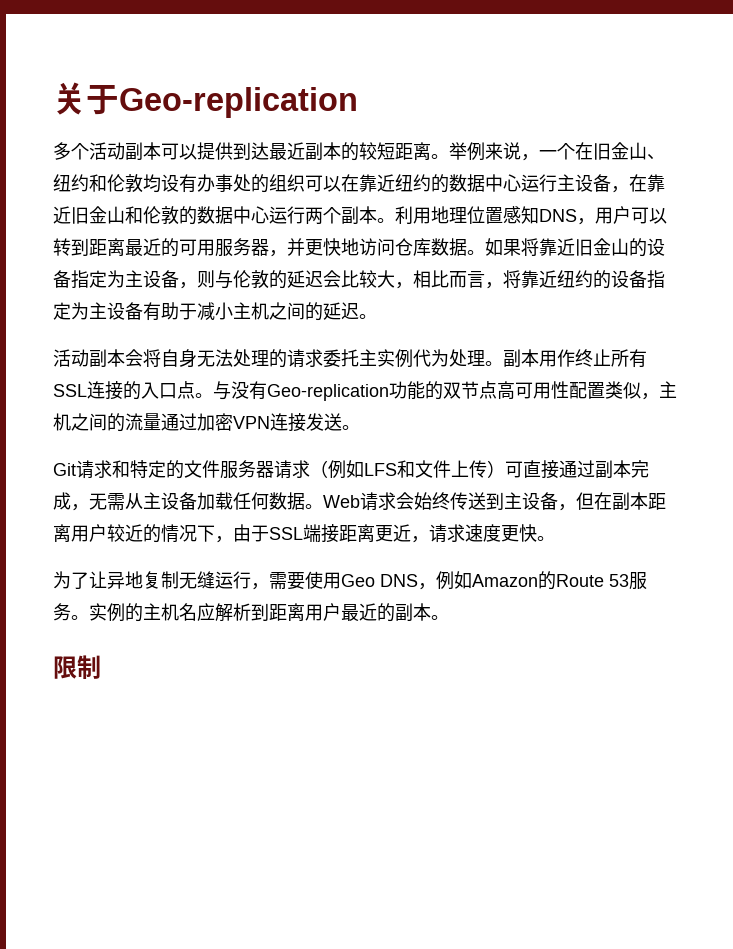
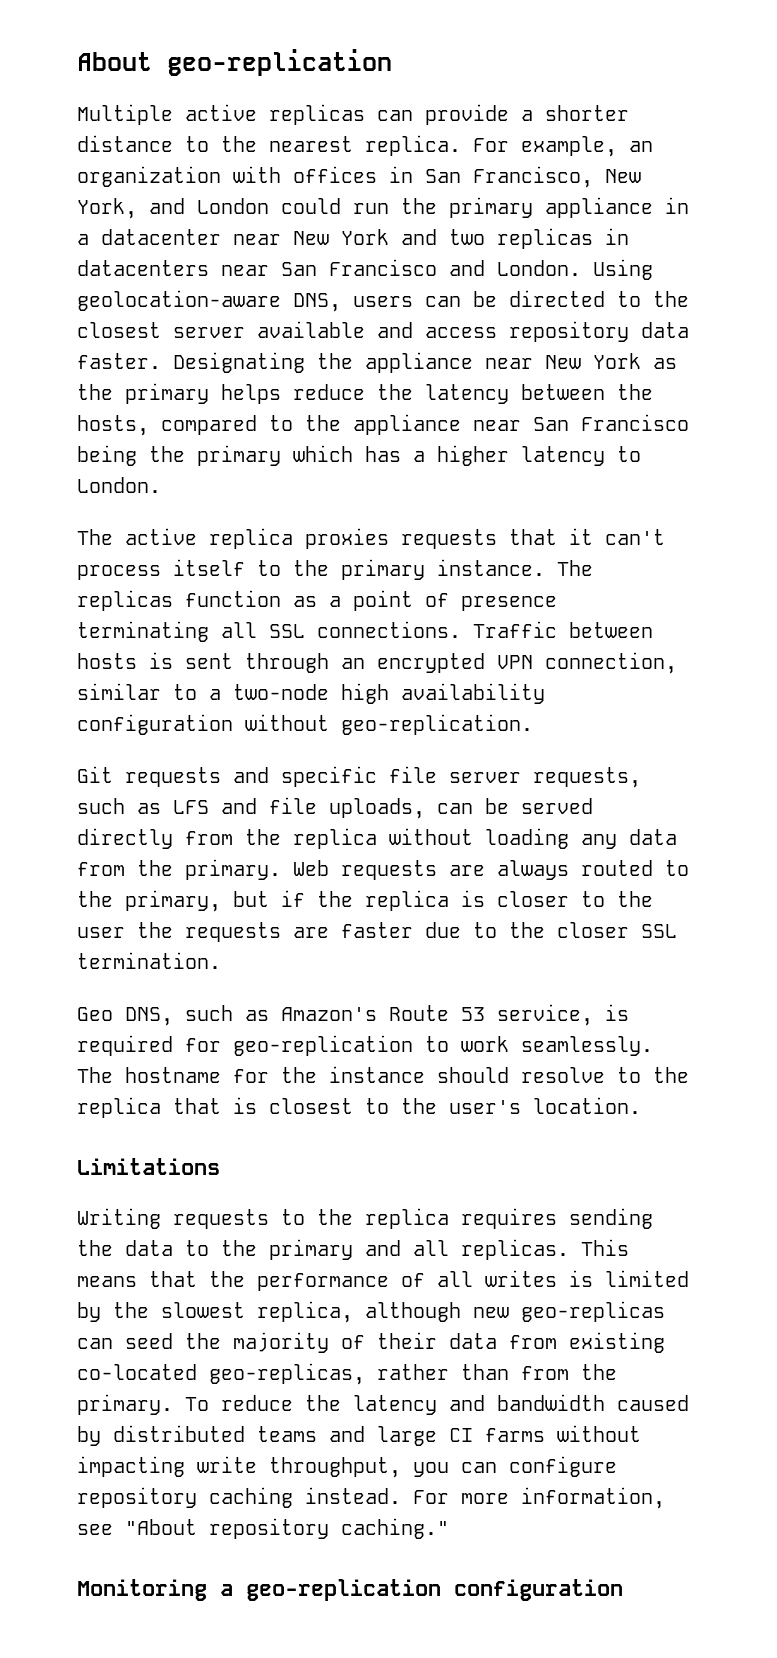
[53,82,358,118] [53,142,665,161] [53,173,665,193] [53,205,667,225] [53,238,665,257] [53,269,665,289] [53,302,377,321] [53,349,647,368] [53,381,677,401] [53,413,360,432] [53,460,649,479] [53,492,666,511] [53,524,555,543] [53,571,647,590] [53,603,449,622] [53,655,101,679] 关于Geo-replication // 多个活动副本可以提供到达最近副本的较短距离。举例来说，一个在旧金山、纽约和伦敦均设有办事处的组织可以在靠近纽约的数据中心运行主设备，在靠近旧金山和伦敦的数据中心运行两个副本。利用地理位置感知DNS，用户可以转到距离最近的可用服务器，并更快地访问仓库数据。如果将靠近旧金山的设备指定为主设备，则与伦敦的延迟会比较大，相比而言，将靠近纽约的设备指定为主设备有助于减小主机之间的延迟。 // 活动副本会将自身无法处理的请求委托主实例代为处理。副本用作终止所有SSL连接的入口点。与没有Geo-replication功能的双节点高可用性配置类似，主机之间的流量通过加密VPN连接发送。 // Git请求和特定的文件服务器请求（例如LFS和文件上传）可直接通过副本完成，无需从主设备加载任何数据。Web请求会始终传送到主设备，但在副本距离用户较近的情况下，由于SSL端接距离更近，请求速度更快。 // 为了让异地复制无缝运行，需要使用Geo DNS，例如Amazon的Route 53服务。实例的主机名应解析到距离用户最近的副本。 // 限制 -> [77,49,392,76] [77,104,629,125] [77,135,653,157] [77,166,641,188] [77,197,689,219] [77,228,629,249] [77,259,653,280] [77,290,689,312] [77,321,689,342] [77,352,677,373] [77,383,653,404] [77,414,689,436] [77,445,641,466] [77,477,161,493] [77,528,665,549] [77,559,593,580] [77,590,557,611] [77,621,653,642] [77,652,677,674] [77,683,545,704] [77,714,533,735] [77,766,641,788] [77,797,593,819] [77,828,677,849] [77,859,689,880] [77,890,653,912] [77,922,677,942] [77,952,221,969] [77,1004,629,1026] [77,1035,653,1056] [77,1066,689,1083] [77,1097,641,1118] [77,1158,220,1175] [77,1208,653,1229] [77,1239,629,1260] [77,1270,689,1291] [77,1301,665,1323] [77,1332,665,1353] [77,1363,617,1385] [77,1394,689,1415] [77,1425,641,1446] [77,1456,617,1478] [77,1487,665,1509] [77,1518,449,1539] [77,1579,623,1601] About geo-replication // Multiple active replicas can provide a shorter distance to the nearest replica. For example, an organization with offices in San Francisco, New York, and London could run the primary appliance in a datacenter near New York and two replicas in datacenters near San Francisco and London. Using geolocation-aware DNS, users can be directed to the closest server available and access repository data faster. Designating the appliance near New York as the primary helps reduce the latency between the hosts, compared to the appliance near San Francisco being the primary which has a higher latency to London. // The active replica proxies requests that it can't process itself to the primary instance. The replicas function as a point of presence terminating all SSL connections. Traffic between hosts is sent through an encrypted VPN connection, similar to a two-node high availability configuration without geo-replication. // Git requests and specific file server requests, such as LFS and file uploads, can be served directly from the replica without loading any data from the primary. Web requests are always routed to the primary, but if the replica is closer to the user the requests are faster due to the closer SSL termination. // Geo DNS, such as Amazon's Route 53 service, is required for geo-replication to work seamlessly. The hostname for the instance should resolve to the replica that is closest to the user's location. // Limitations // Writing requests to the replica requires sending the data to the primary and all replicas. This means that the performance of all writes is limited by the slowest replica, although new geo-replicas can seed the majority of their data from existing co-located geo-replicas, rather than from the primary. To reduce the latency and bandwidth caused by distributed teams and large CI farms without impacting write throughput, you can configure repository caching instead. For more information, see "About repository caching." // Monitoring a geo-replication configuration

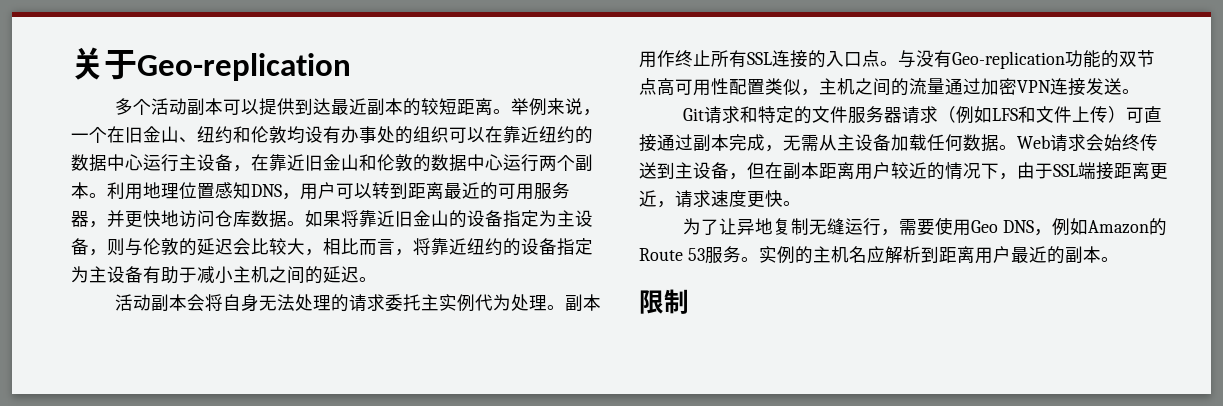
[77,49,392,76] [77,104,629,125] [77,135,653,157] [77,166,641,188] [77,197,689,219] [77,228,629,249] [77,259,653,280] [77,290,689,312] [77,321,689,342] [77,352,677,373] [77,383,653,404] [77,414,689,436] [77,445,641,466] [77,477,161,493] [77,528,665,549] [77,559,593,580] [77,590,557,611] [77,621,653,642] [77,652,677,674] [77,683,545,704] [77,714,533,735] [77,766,641,788] [77,797,593,819] [77,828,677,849] [77,859,689,880] [77,890,653,912] [77,922,677,942] [77,952,221,969] [77,1004,629,1026] [77,1035,653,1056] [77,1066,689,1083] [77,1097,641,1118] [77,1158,220,1175] [77,1208,653,1229] [77,1239,629,1260] [77,1270,689,1291] [77,1301,665,1323] [77,1332,665,1353] [77,1363,617,1385] [77,1394,689,1415] [77,1425,641,1446] [77,1456,617,1478] [77,1487,665,1509] [77,1518,449,1539] [77,1579,623,1601] About geo-replication // Multiple active replicas can provide a shorter distance to the nearest replica. For example, an organization with offices in San Francisco, New York, and London could run the primary appliance in a datacenter near New York and two replicas in datacenters near San Francisco and London. Using geolocation-aware DNS, users can be directed to the closest server available and access repository data faster. Designating the appliance near New York as the primary helps reduce the latency between the hosts, compared to the appliance near San Francisco being the primary which has a higher latency to London. // The active replica proxies requests that it can't process itself to the primary instance. The replicas function as a point of presence terminating all SSL connections. Traffic between hosts is sent through an encrypted VPN connection, similar to a two-node high availability configuration without geo-replication. // Git requests and specific file server requests, such as LFS and file uploads, can be served directly from the replica without loading any data from the primary. Web requests are always routed to the primary, but if the replica is closer to the user the requests are faster due to the closer SSL termination. // Geo DNS, such as Amazon's Route 53 service, is required for geo-replication to work seamlessly. The hostname for the instance should resolve to the replica that is closest to the user's location. // Limitations // Writing requests to the replica requires sending the data to the primary and all replicas. This means that the performance of all writes is limited by the slowest replica, although new geo-replicas can seed the majority of their data from existing co-located geo-replicas, rather than from the primary. To reduce the latency and bandwidth caused by distributed teams and large CI farms without impacting write throughput, you can configure repository caching instead. For more information, see "About repository caching." // Monitoring a geo-replication configuration -> [71,47,351,81] [115,98,602,116] [71,126,593,144] [71,154,593,172] [71,182,570,200] [71,210,593,228] [71,238,593,256] [71,266,377,284] [115,294,602,312] [639,50,1155,69] [639,78,1140,96] [683,106,1163,124] [639,134,1158,152] [639,162,1168,180] [639,190,801,208] [683,217,1167,236] [639,246,1119,264] [639,289,689,314] 关于Geo-replication // 多个活动副本可以提供到达最近副本的较短距离。举例来说，一个在旧金山、纽约和伦敦均设有办事处的组织可以在靠近纽约的数据中心运行主设备，在靠近旧金山和伦敦的数据中心运行两个副本。利用地理位置感知DNS，用户可以转到距离最近的可用服务器，并更快地访问仓库数据。如果将靠近旧金山的设备指定为主设备，则与伦敦的延迟会比较大，相比而言，将靠近纽约的设备指定为主设备有助于减小主机之间的延迟。 // 活动副本会将自身无法处理的请求委托主实例代为处理。副本用作终止所有SSL连接的入口点。与没有Geo-replication功能的双节点高可用性配置类似，主机之间的流量通过加密VPN连接发送。 // Git请求和特定的文件服务器请求（例如LFS和文件上传）可直接通过副本完成，无需从主设备加载任何数据。Web请求会始终传送到主设备，但在副本距离用户较近的情况下，由于SSL端接距离更近，请求速度更快。 // 为了让异地复制无缝运行，需要使用Geo DNS，例如Amazon的Route 53服务。实例的主机名应解析到距离用户最近的副本。 // 限制

